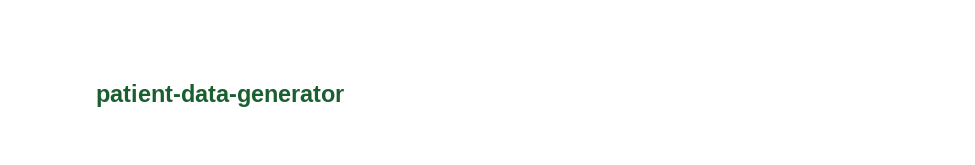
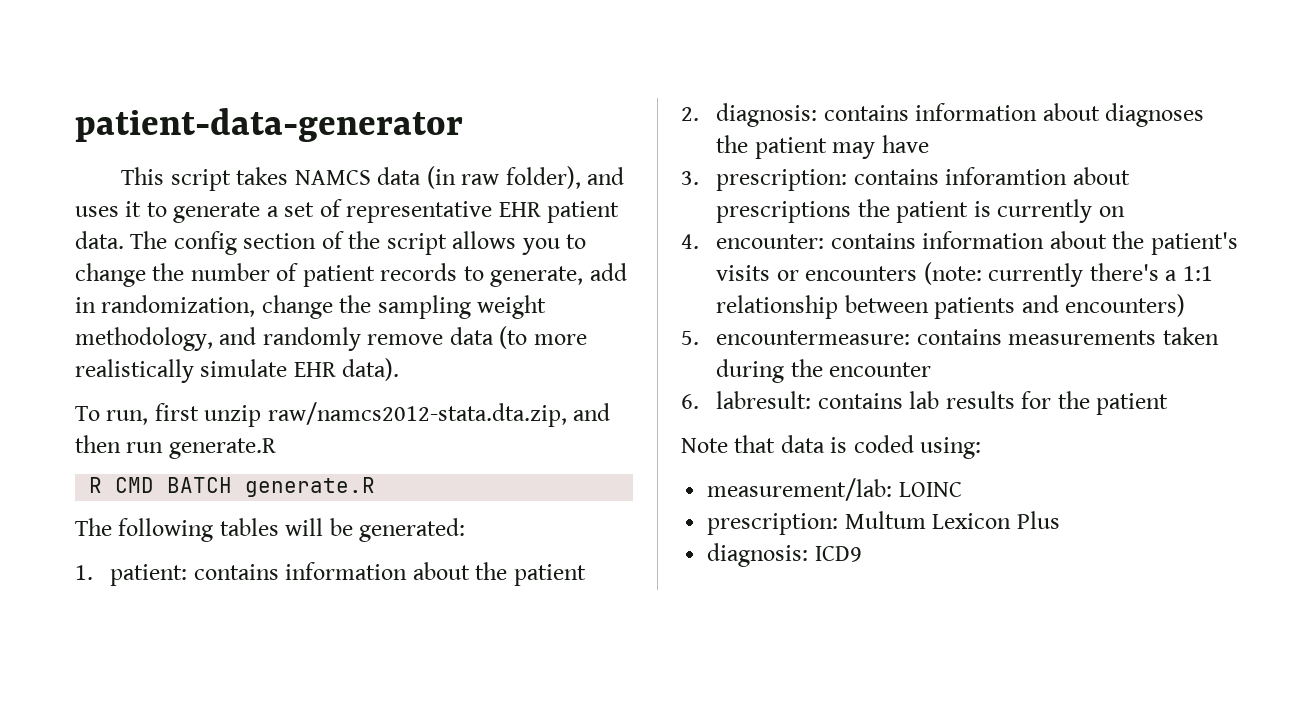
(344, 95) none -> [121,166,625,191] [75,199,620,223] [75,231,587,255] [75,263,627,287] [75,295,547,319] [75,326,587,351] [75,358,400,383] [75,402,611,427] [75,435,276,459] [89,477,376,497] [75,518,466,542] [75,562,586,586] [681,103,1205,127] [716,135,929,159] [681,167,1130,191] [716,199,1125,223] [681,231,1238,255] [716,262,1213,287] [716,294,1186,319] [681,327,1219,345] [716,359,932,383] [681,391,1169,415] [681,435,982,459] [707,478,962,501] [707,511,1060,535] [707,543,862,567] // This script takes NAMCS data (in raw folder), and uses it to generate a set of representative EHR patient data. The config section of the script allows you to change the number of patient records to generate, add in randomization, change the sampling weight methodology, and randomly remove data (to more realistically simulate EHR data). // To run, first unzip raw/namcs2012-stata.dta.zip, and then run generate.R // R CMD BATCH generate.R // The following tables will be generated: // 1. patient: contains information about the patient // 2. diagnosis: contains information about diagnoses the patient may have // 3. prescription: contains inforamtion about prescriptions the patient is currently on // 4. encounter: contains information about the patient's visits or encounters (note: currently there's a 1:1 relationship between patients and encounters) // 5. encountermeasure: contains measurements taken during the encounter // 6. labresult: contains lab results for the patient // Note that data is coded using: // measurement/lab: LOINC // prescription: Multum Lexicon Plus // diagnosis: ICD9

